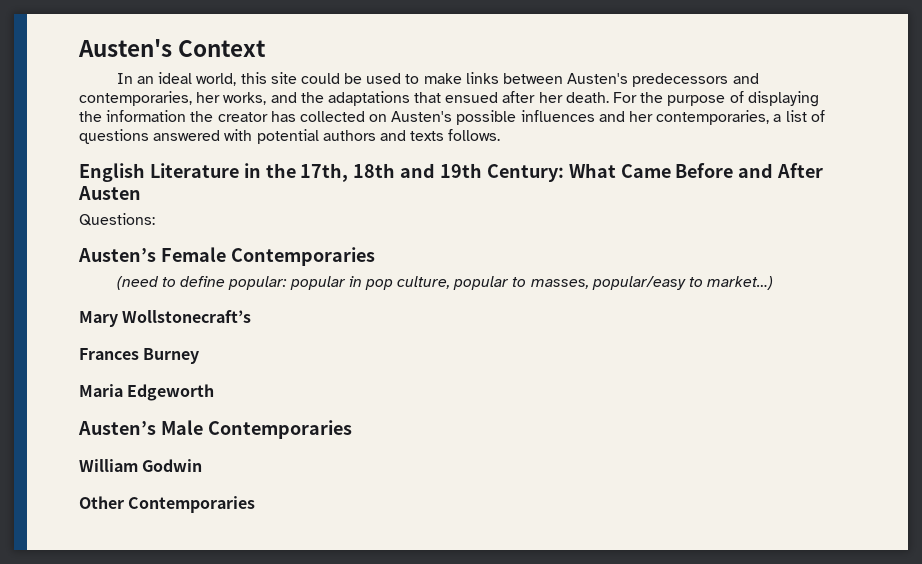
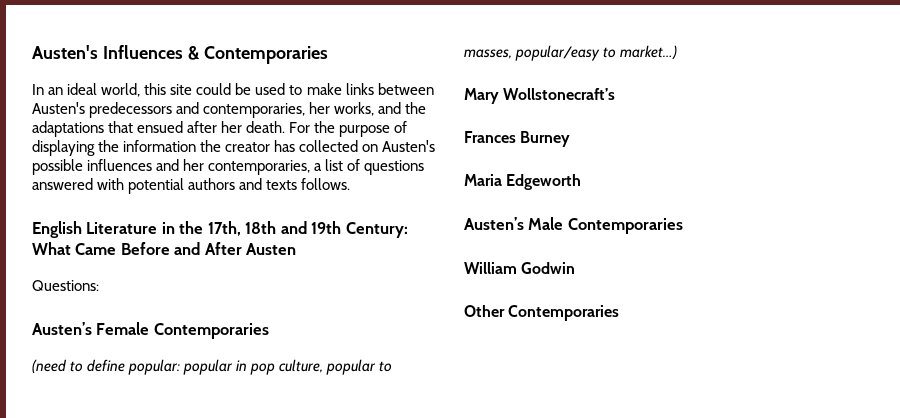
[78,39,267,57] Austen's Context -> [32,45,328,64] Austen's Influences & Contemporaries

